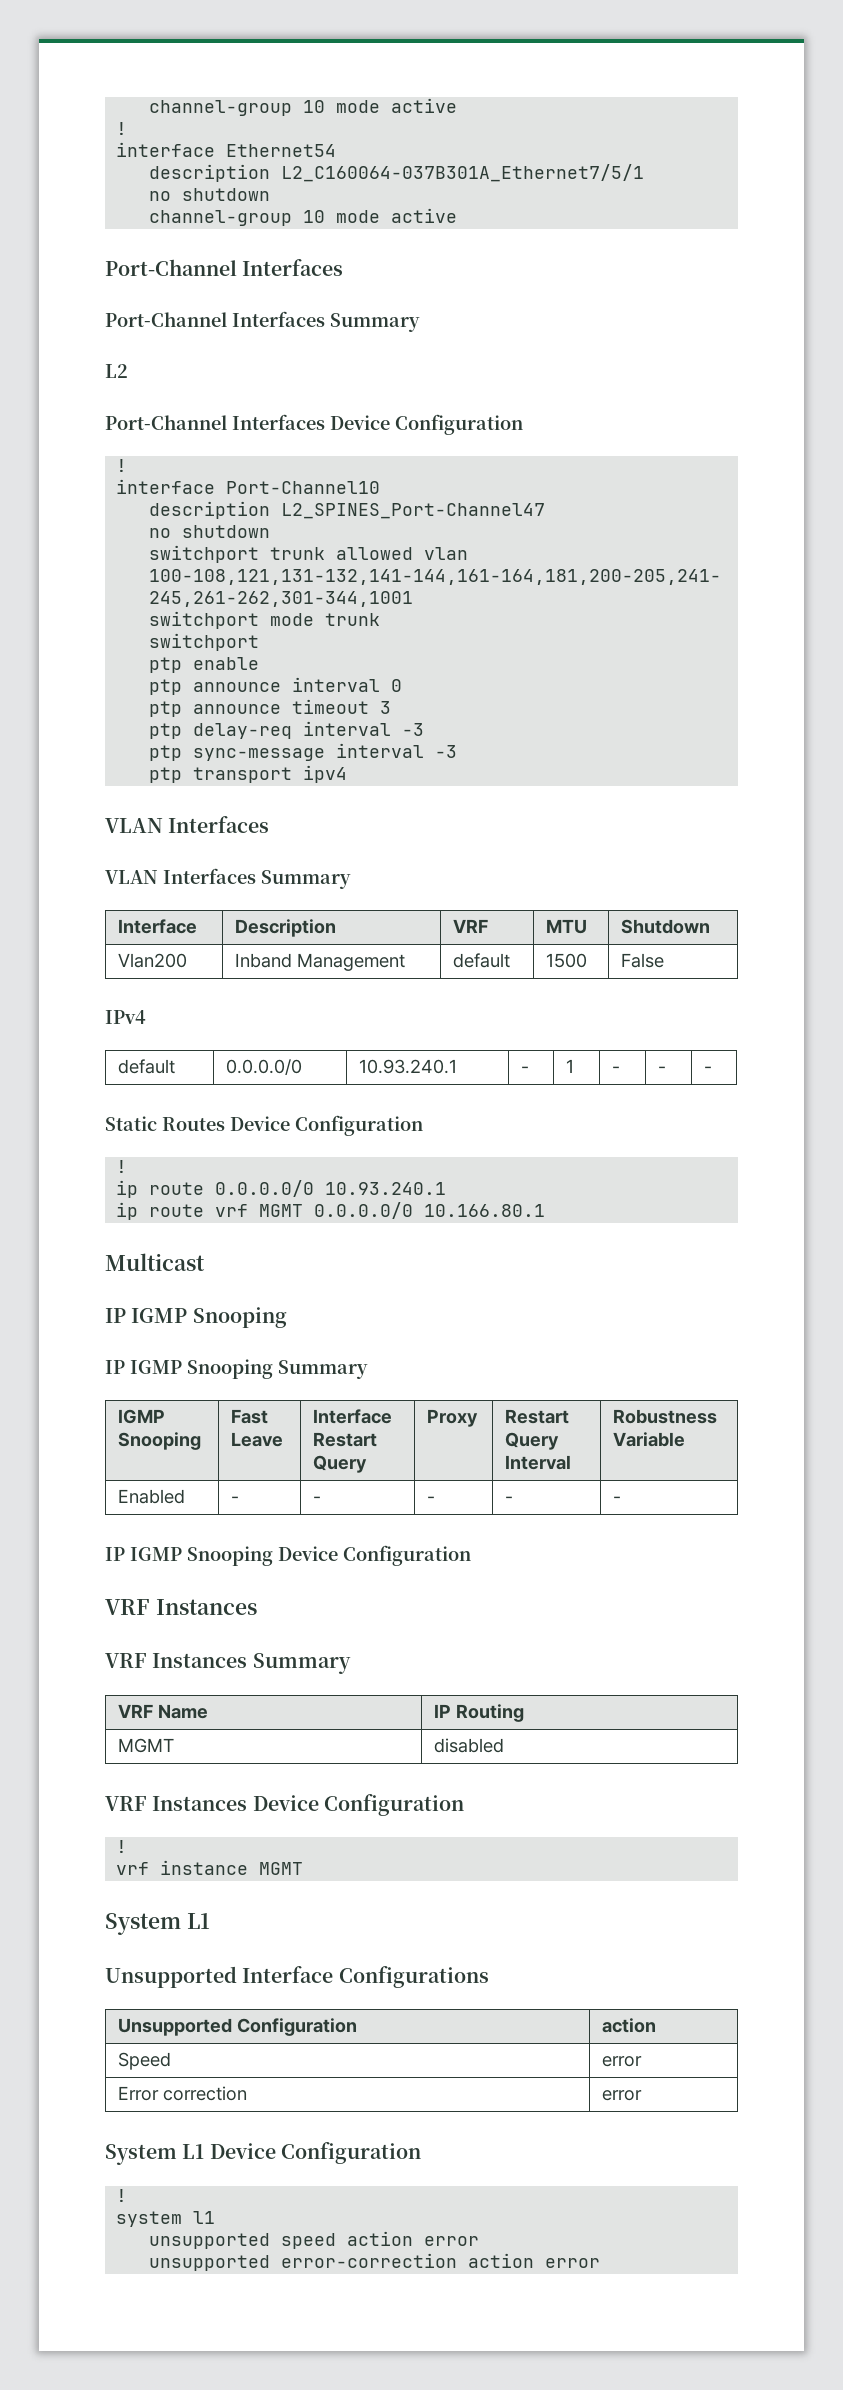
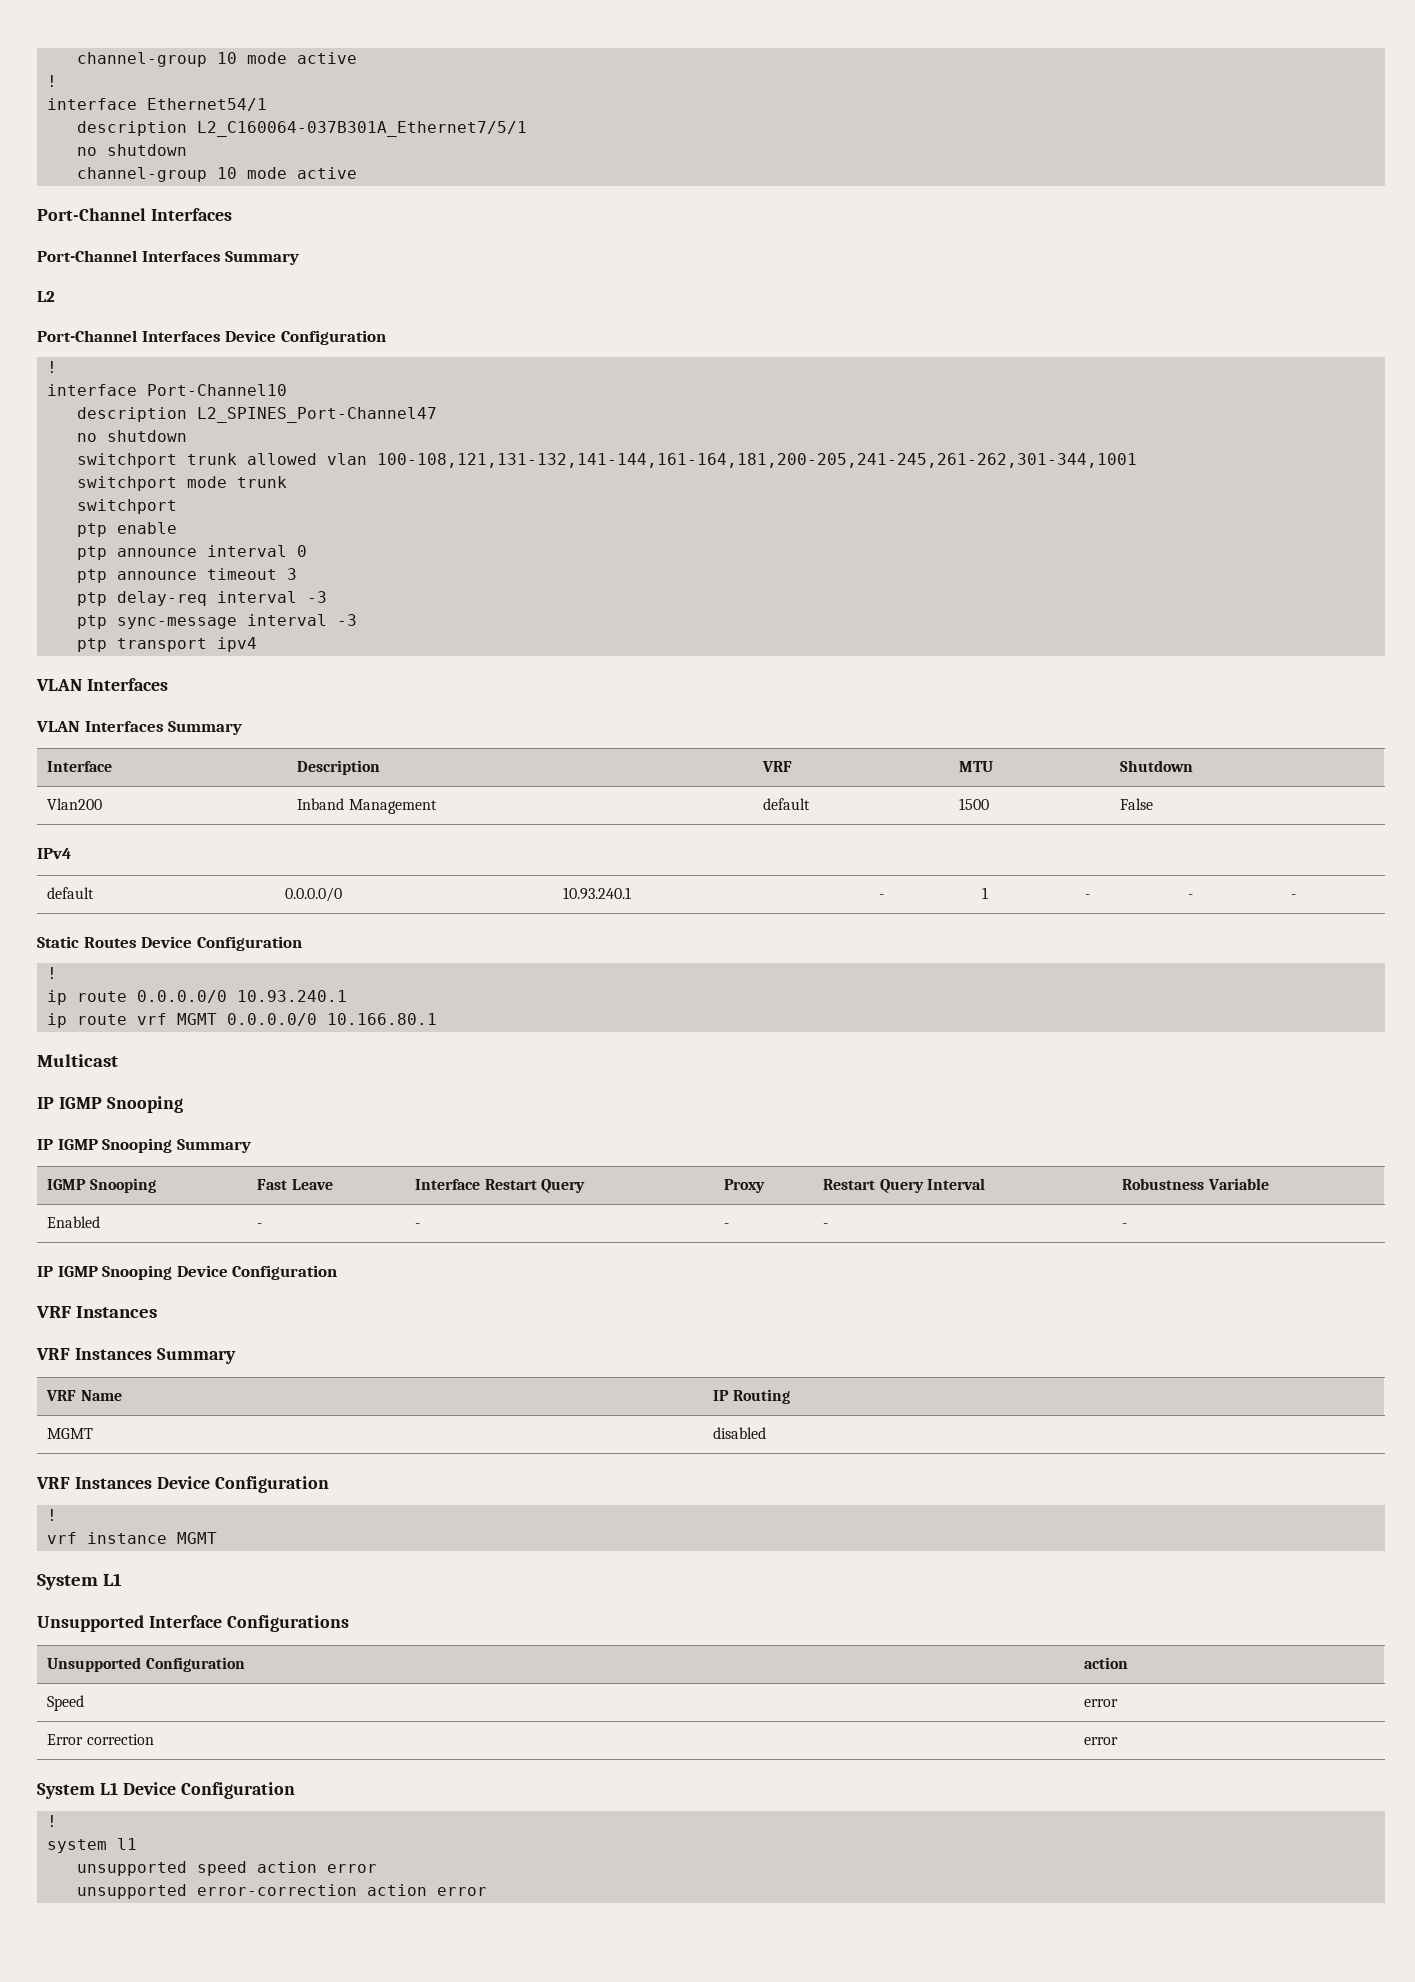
[226,144,337,157] Ethernet54 -> [147,98,268,111] Ethernet54/1

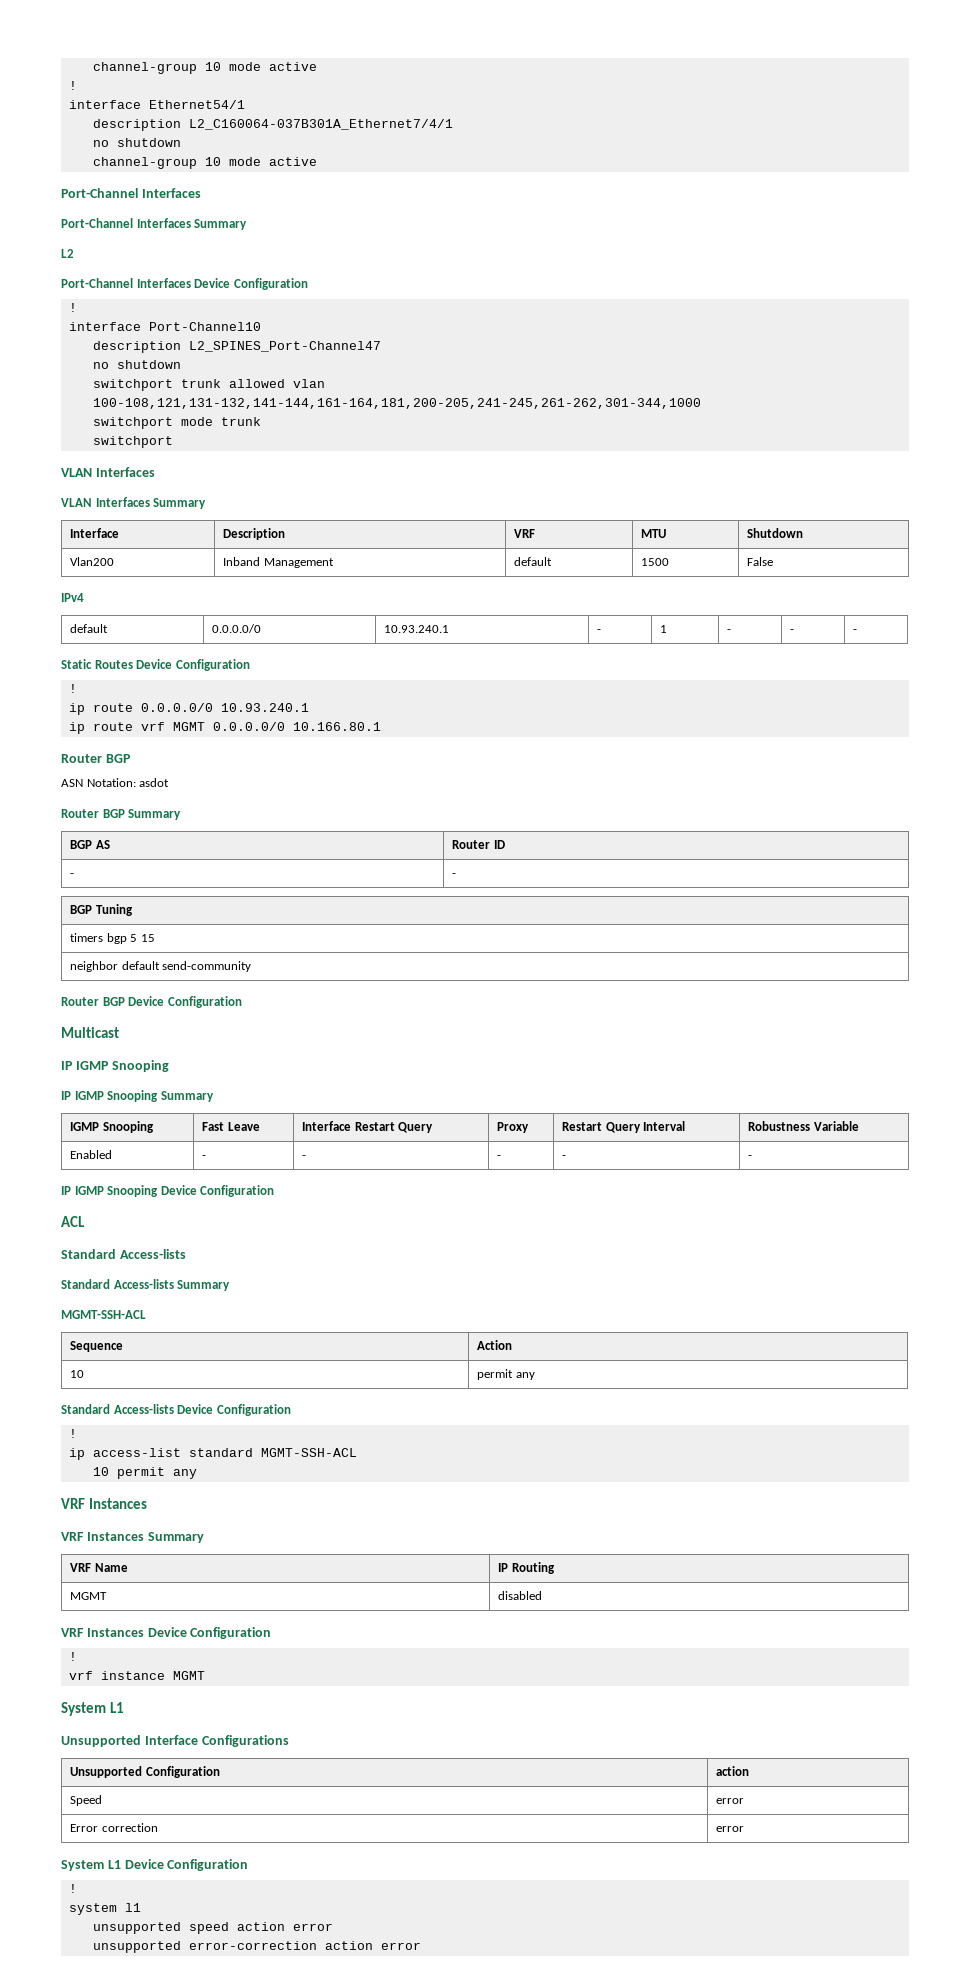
[197,121,528,137] L2_C160064-037B301A_Ethernet7/5/1 -> [188,119,453,130] L2_C160064-037B301A_Ethernet7/4/1
[377,453,1138,468] 100-108,121,131-132,141-144,161-164,181,200-205,241-245,261-262,301-344,1001 -> [92,398,701,409] 100-108,121,131-132,141-144,161-164,181,200-205,241-245,261-262,301-344,1000
[77,522,178,537] [77,545,308,560] [77,568,298,583] [77,591,328,606] [77,614,358,629] [77,637,258,652] // ptp enable // ptp announce interval 0 // ptp announce timeout 3 // ptp delay-req interval -3 // ptp sync-message interval -3 // ptp transport ipv4 -> (173, 442) none
(438, 1019) none -> [61,754,131,763] [61,778,170,787] [61,809,182,820] [70,840,110,849] [452,840,505,849] [70,873,75,877] [452,873,457,877] [70,904,133,916] [70,933,155,944] [70,961,252,972] [61,996,242,1008] // Router BGP // ASN Notation: asdot // Router BGP Summary // BGP AS | Router ID // - | - // BGP Tuning // timers bgp 5 15 // neighbor default send-community // Router BGP Device Configuration
(338, 1272) none -> [61,1216,85,1227] [61,1249,186,1259] [61,1279,231,1291] [61,1310,146,1319] [70,1341,124,1352] [477,1340,513,1350] [70,1370,85,1378] [477,1369,535,1380] [61,1404,291,1416] [68,1429,77,1438] [68,1448,357,1460] [92,1467,197,1479] // ACL // Standard Access-lists // Standard Access-lists Summary // MGMT-SSH-ACL // Sequence | Action // 10 | permit any // Standard Access-lists Device Configuration // ! // ip access-list standard MGMT-SSH-ACL // 10 permit any

